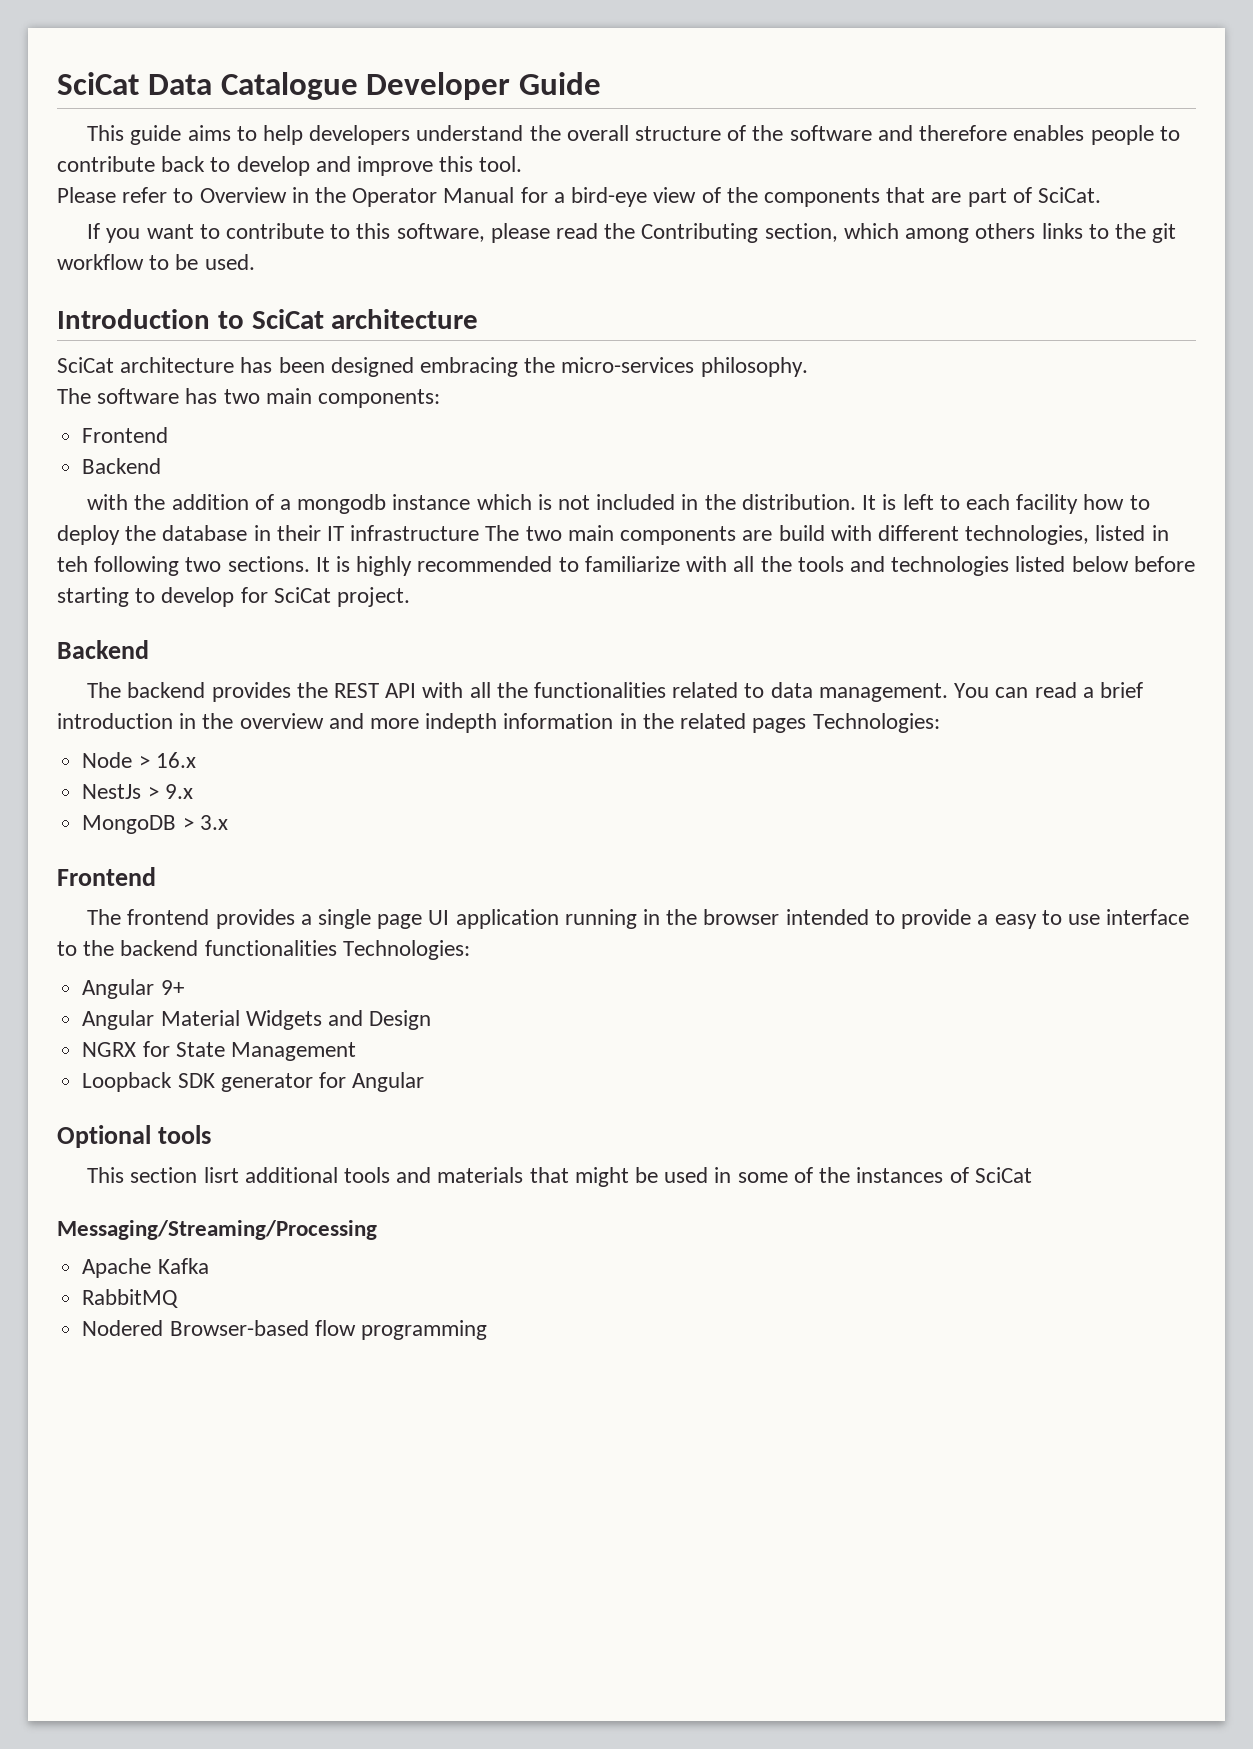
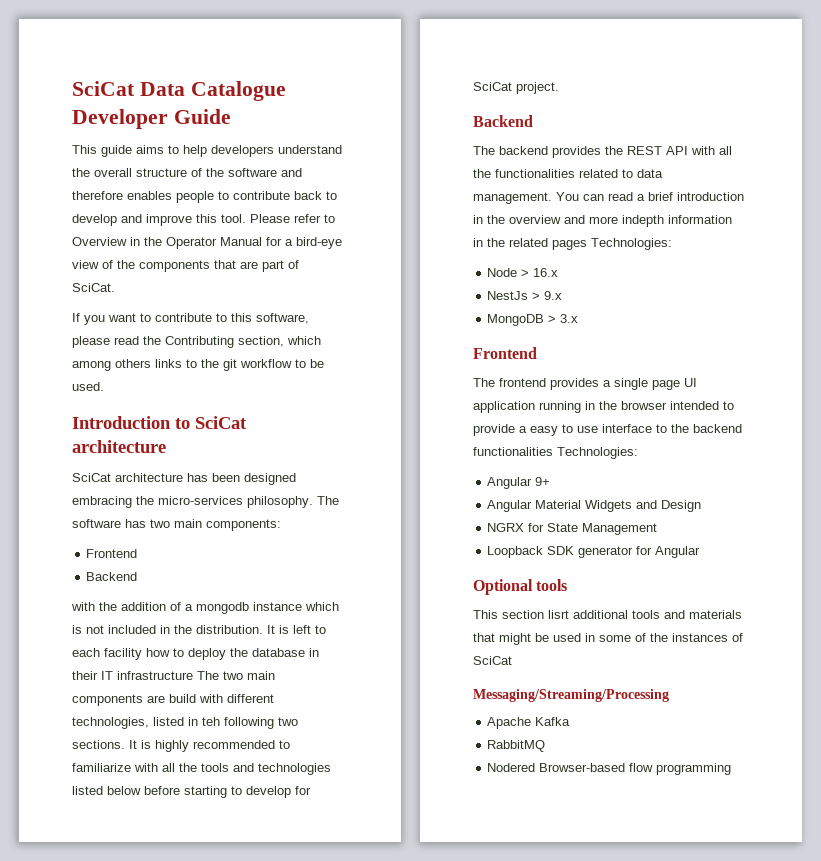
(523, 164) // -> (246, 218) none
(808, 367) // -> (313, 502) none

